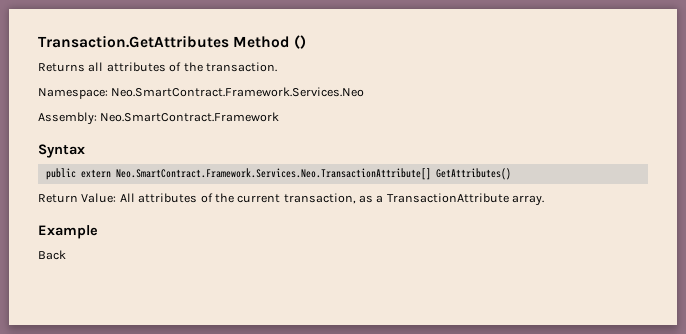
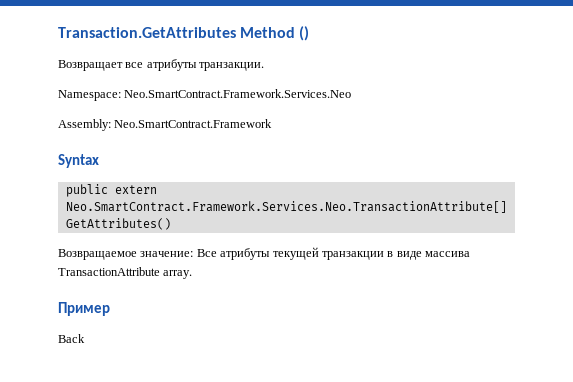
[38,62,277,72] Returns all attributes of the transaction. -> [58,59,265,71] Возвращает все атрибуты транзакции.
[38,193,384,204] Return Value: All attributes of the current transaction, as a -> [58,247,470,260] Возвращаемое значение: Все атрибуты текущей транзакции в виде массива
[38,225,98,239] Example -> [58,302,110,316] Пример

